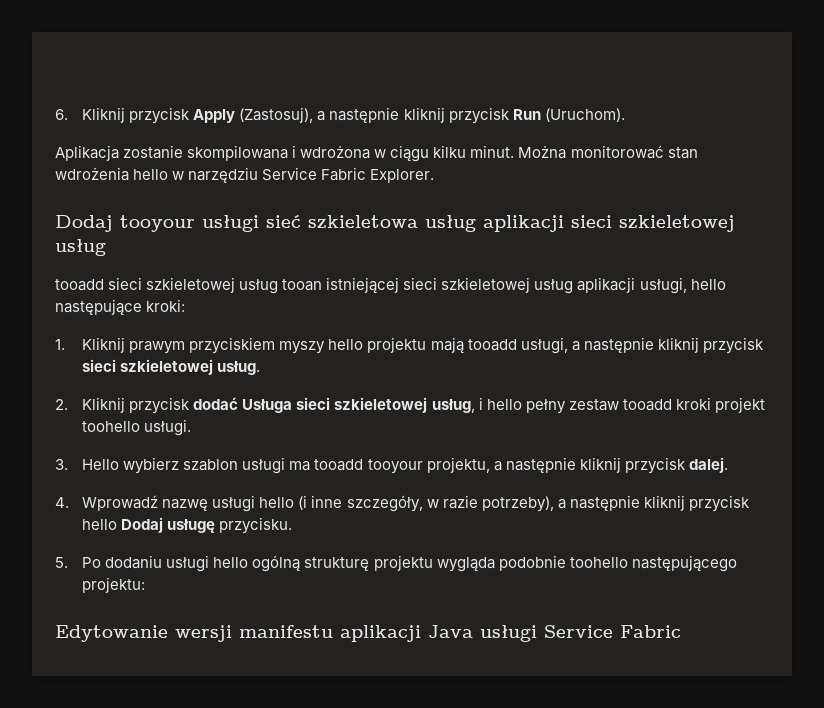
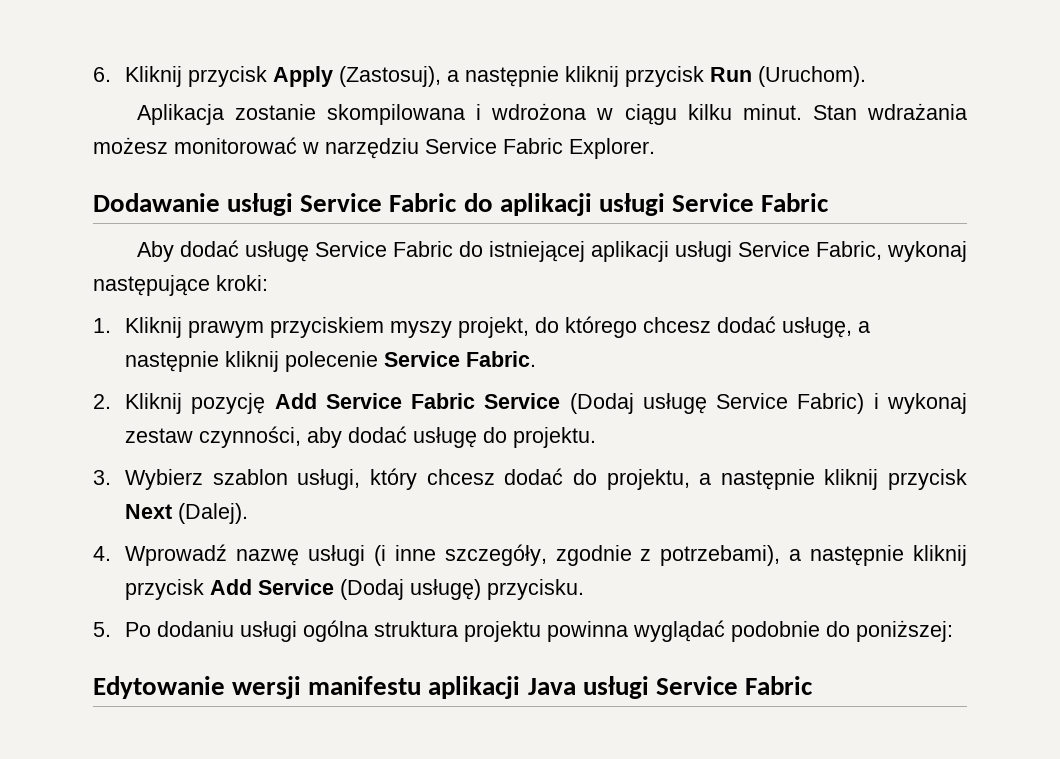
[518,145,698,159] [55,167,169,181] Można monitorować stan wdrożenia hello -> [812,103,968,120] [93,137,297,154] Stan wdrażania możesz monitorować
[55,215,735,232] [55,239,106,256] [55,277,726,294] Dodaj tooyour usługi sieć szkieletowa usług aplikacji sieci szkieletowej usług // tooadd sieci szkieletowej usług tooan istniejącej sieci szkieletowej usług aplikacji usługi, hello -> [93,193,830,216] [136,240,968,262] Dodawanie usługi Service Fabric do aplikacji usługi Service Fabric // Aby dodać usługę Service Fabric do istniejącej aplikacji usługi Service Fabric, wykonaj
[328,337,764,354] [82,359,261,375] [55,397,765,414] [82,419,192,436] [55,457,423,474] hello projektu mają tooadd usługi, a następnie kliknij przycisk sieci szkieletowej usług. // 2. Kliknij przycisk dodać Usługa sieci szkieletowej usług, i hello pełny zestaw tooadd kroki projekt toohello usługi. // 3. Hello wybierz szablon usługi ma tooadd tooyour -> [458,316,871,338] [125,351,537,372] [93,393,967,414] [125,426,597,448] [93,468,597,490] projekt, do którego chcesz dodać usługę, a następnie kliknij polecenie Service Fabric. // 2. Kliknij pozycję Add Service Fabric Service (Dodaj usługę Service Fabric) i wykonaj zestaw czynności, aby dodać usługę do projektu. // 3. Wybierz szablon usługi, który chcesz dodać do
[688,457,728,473] dalej. -> [125,503,249,524] Next (Dalej).
[259,497,295,508] hello -> (365, 555) none
[426,495,750,512] [82,517,216,533] w razie potrzeby), a następnie kliknij przycisk hello Dodaj usługę -> [555,545,967,566] [125,579,482,600] zgodnie z potrzebami), a następnie kliknij przycisk Add Service (Dodaj usługę)
[213,555,737,572] [82,577,146,593] hello ogólną strukturę projektu wygląda podobnie toohello następującego projektu: -> [303,620,954,642] ogólna struktura projektu powinna wyglądać podobnie do poniższej:

